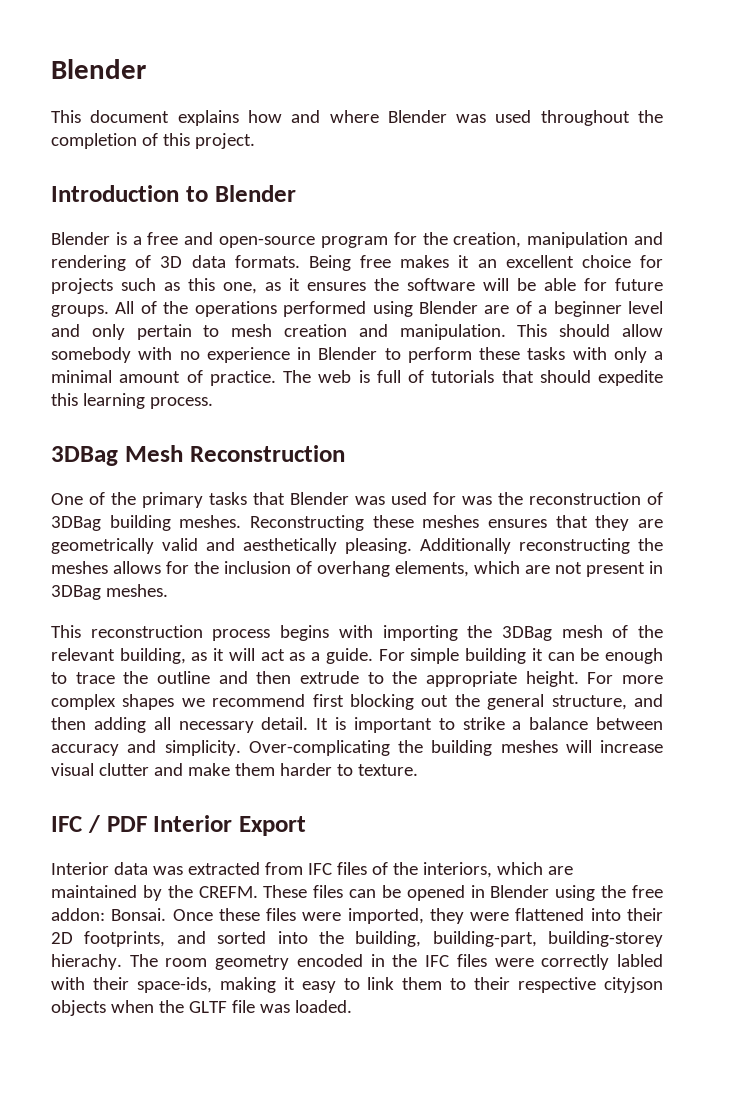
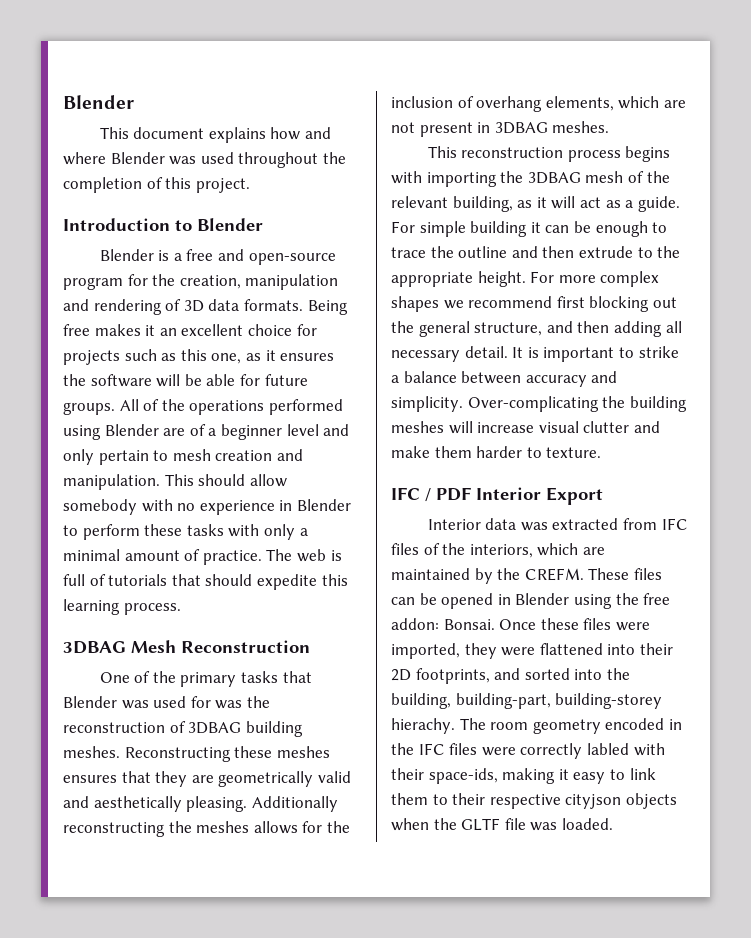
[51,446,118,466] 3DBag -> [63,641,126,654] 3DBAG
[51,516,101,531] 3DBag -> [188,722,242,734] 3DBAG
[51,585,101,600] 3DBag -> [494,122,548,134] 3DBAG
[501,626,552,641] 3DBag -> [527,172,581,184] 3DBAG

